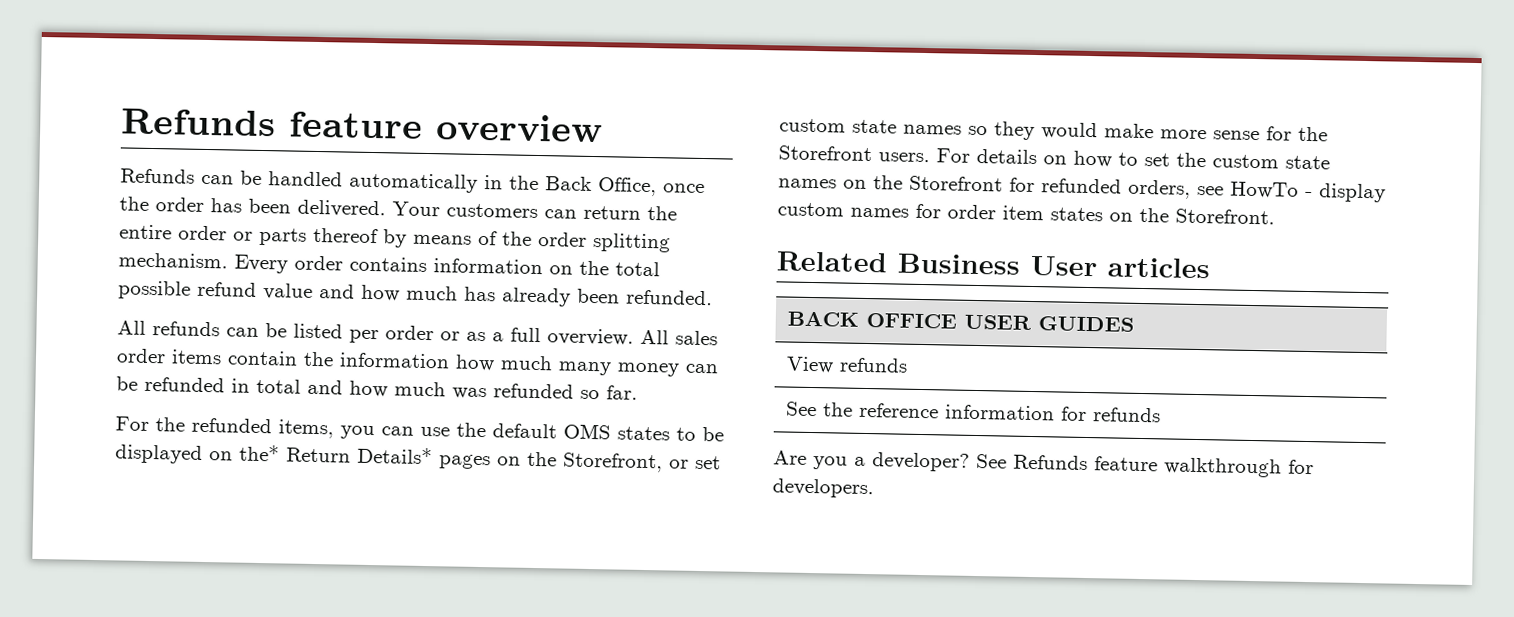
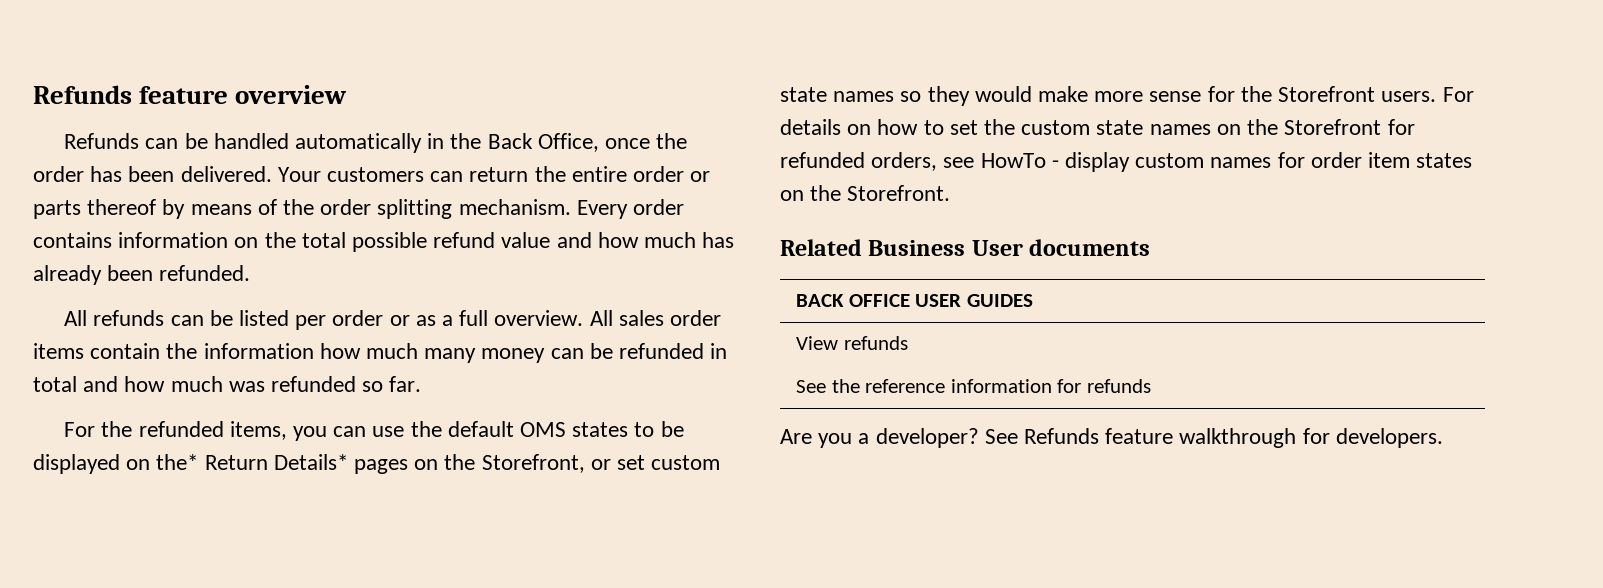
[1107,257,1210,279] articles -> [1029,239,1151,256] documents

